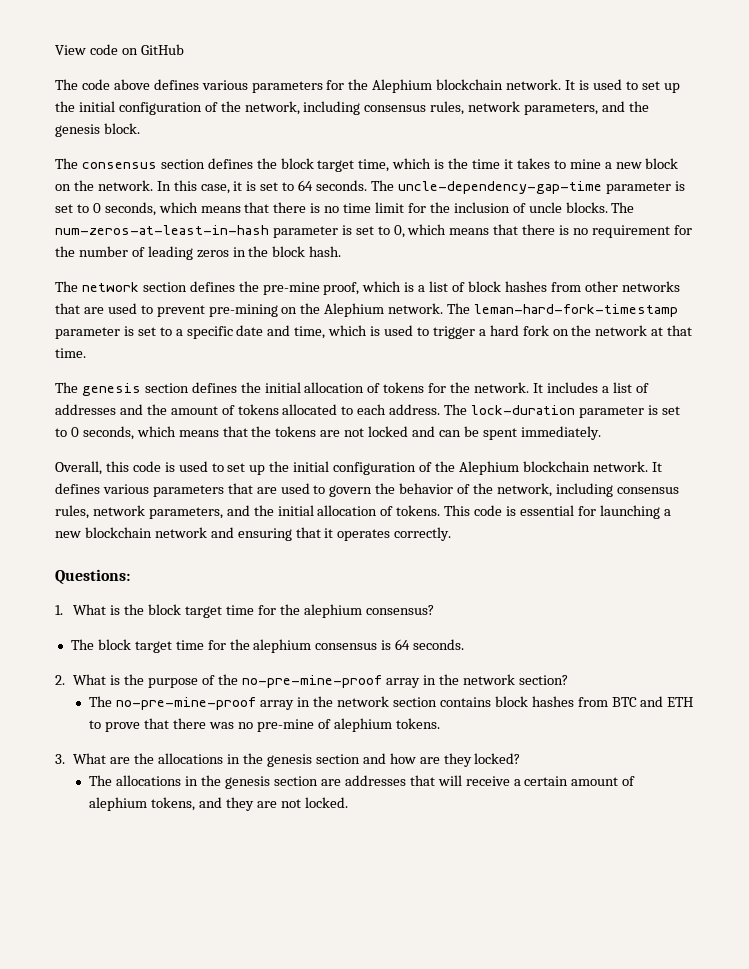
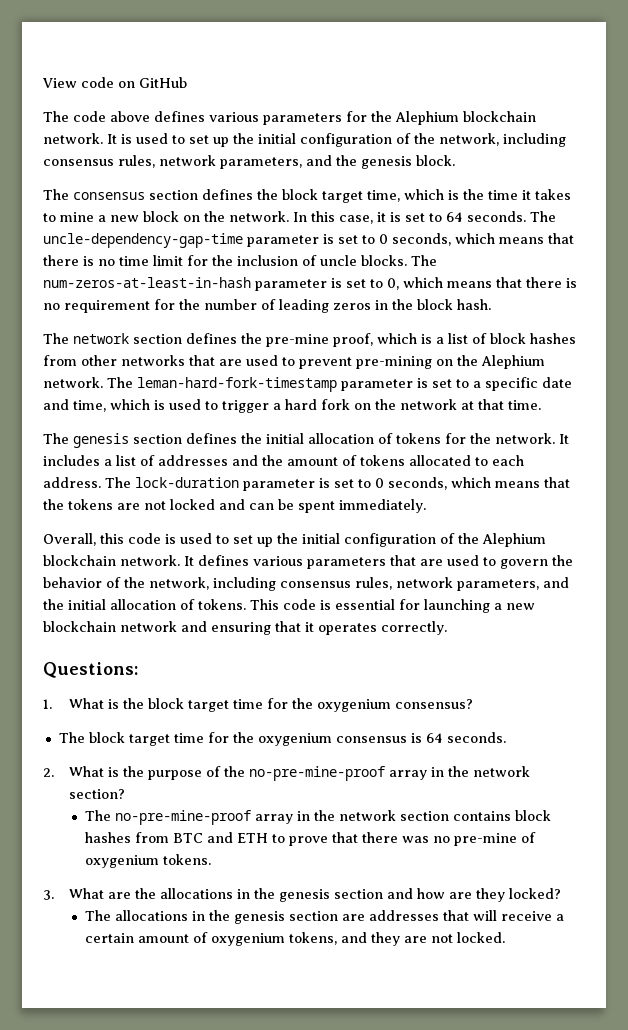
[303,604,362,618] alephium -> [316,699,391,712] oxygenium
[253,639,312,653] alephium -> [257,733,332,746] oxygenium
[333,718,392,732] alephium -> [84,855,159,868] oxygenium
[89,797,148,811] alephium -> [210,933,285,946] oxygenium

